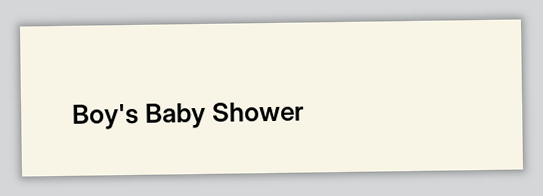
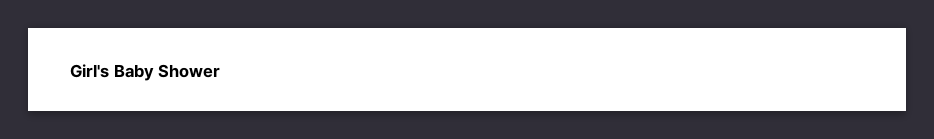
[72,103,139,130] Boy's -> [70,64,109,78] Girl's

